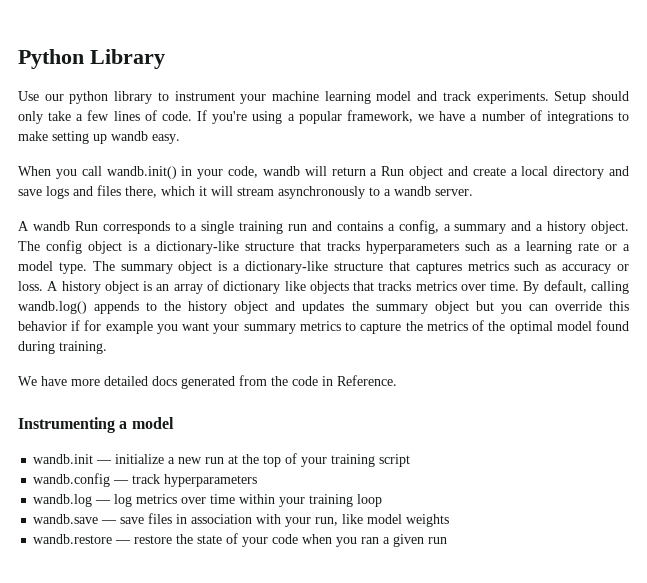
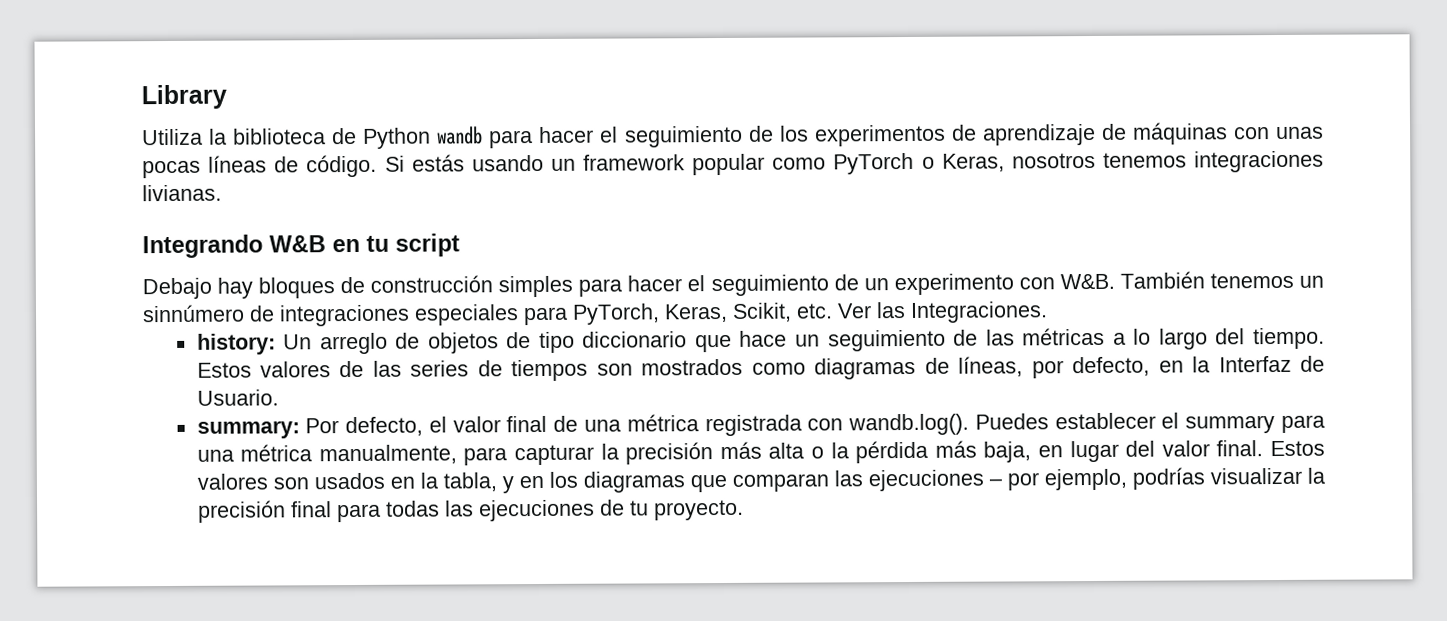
[18,49,84,69] Python -> (141, 97) none
[18,91,629,104] [18,110,629,124] [18,131,180,144] [18,166,629,179] [18,185,473,199] [18,220,630,234] [18,240,630,254] [18,261,630,274] [18,280,629,294] [18,301,629,314] [18,320,630,334] [18,341,107,354] [18,375,397,389] [18,417,174,433] [33,453,411,467] [33,473,258,487] [33,494,383,507] [33,513,450,527] [33,533,448,547] Use our python library to instrument your machine learning model and track experiments. Setup should only take a few lines of code. If you're using a popular framework, we have a number of integrations to make setting up wandb easy. // When you call wandb.init() in your code, wandb will return a Run object and create a local directory and save logs and files there, which it will stream asynchronously to a wandb server. // A wandb Run corresponds to a single training run and contains a config, a summary and a history object. The config object is a dictionary-like structure that tracks hyperparameters such as a learning rate or a model type. The summary object is a dictionary-like structure that captures metrics such as accuracy or loss. A history object is an array of dictionary like objects that tracks metrics over time. By default, calling wandb.log() appends to the history object and updates the summary object but you can override this behavior if for example you want your summary metrics to capture the metrics of the optimal model found during training. // We have more detailed docs generated from the code in Reference. // Instrumenting a model // wandb.init — initialize a new run at the top of your training script // wandb.config — track hyperparameters // wandb.log — log metrics over time within your training loop // wandb.save — save files in association with your run, like model weights // wandb.restore — restore the state of your code when you ran a given run -> [142,122,1324,149] [142,150,1324,179] [142,184,222,202] [142,233,460,259] [142,271,1324,300] [142,301,1048,327] [196,327,1326,355] [196,355,1325,382] [196,389,279,406] [196,412,1325,439] [196,440,1325,466] [196,467,1325,494] [197,499,744,523] Utiliza la biblioteca de Python wandb para hacer el seguimiento de los experimentos de aprendizaje de máquinas con unas pocas líneas de código. Si estás usando un framework popular como PyTorch o Keras, nosotros tenemos integraciones livianas. // Integrando W&B en tu script // Debajo hay bloques de construcción simples para hacer el seguimiento de un experimento con W&B. También tenemos un sinnúmero de integraciones especiales para PyTorch, Keras, Scikit, etc. Ver las Integraciones. // history: Un arreglo de objetos de tipo diccionario que hace un seguimiento de las métricas a lo largo del tiempo. Estos valores de las series de tiempos son mostrados como diagramas de líneas, por defecto, en la Interfaz de Usuario. // summary: Por defecto, el valor final de una métrica registrada con wandb.log(). Puedes establecer el summary para una métrica manualmente, para capturar la precisión más alta o la pérdida más baja, en lugar del valor final. Estos valores son usados en la tabla, y en los diagramas que comparan las ejecuciones – por ejemplo, podrías visualizar la precisión final para todas las ejecuciones de tu proyecto.

